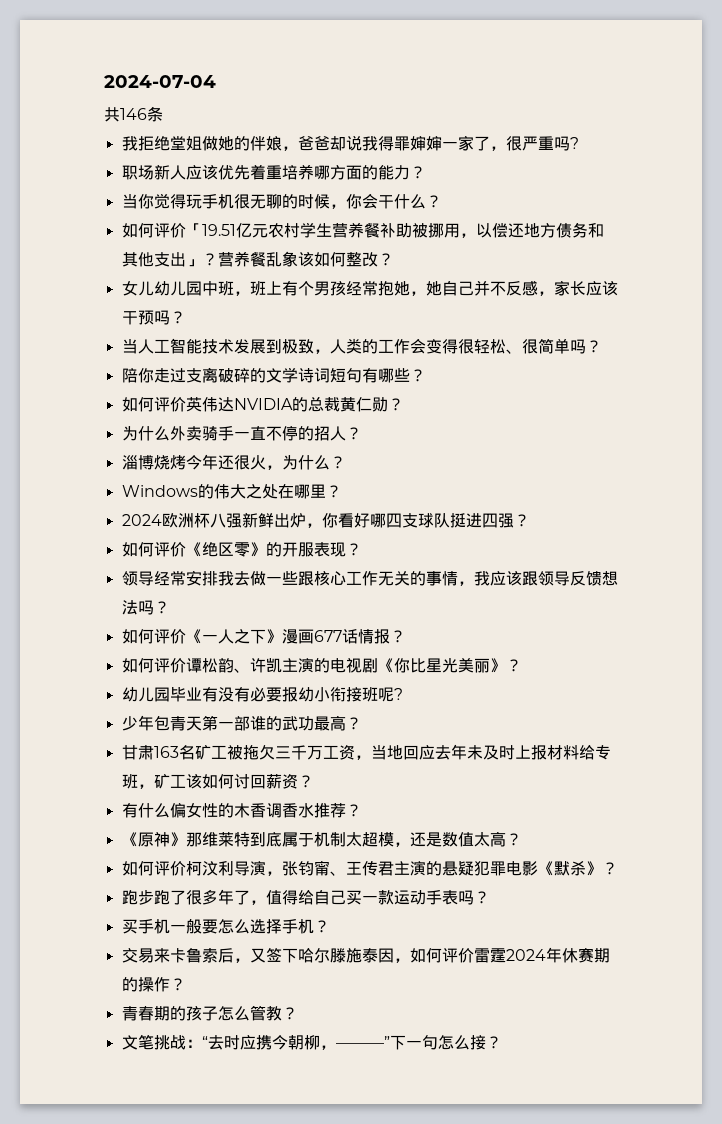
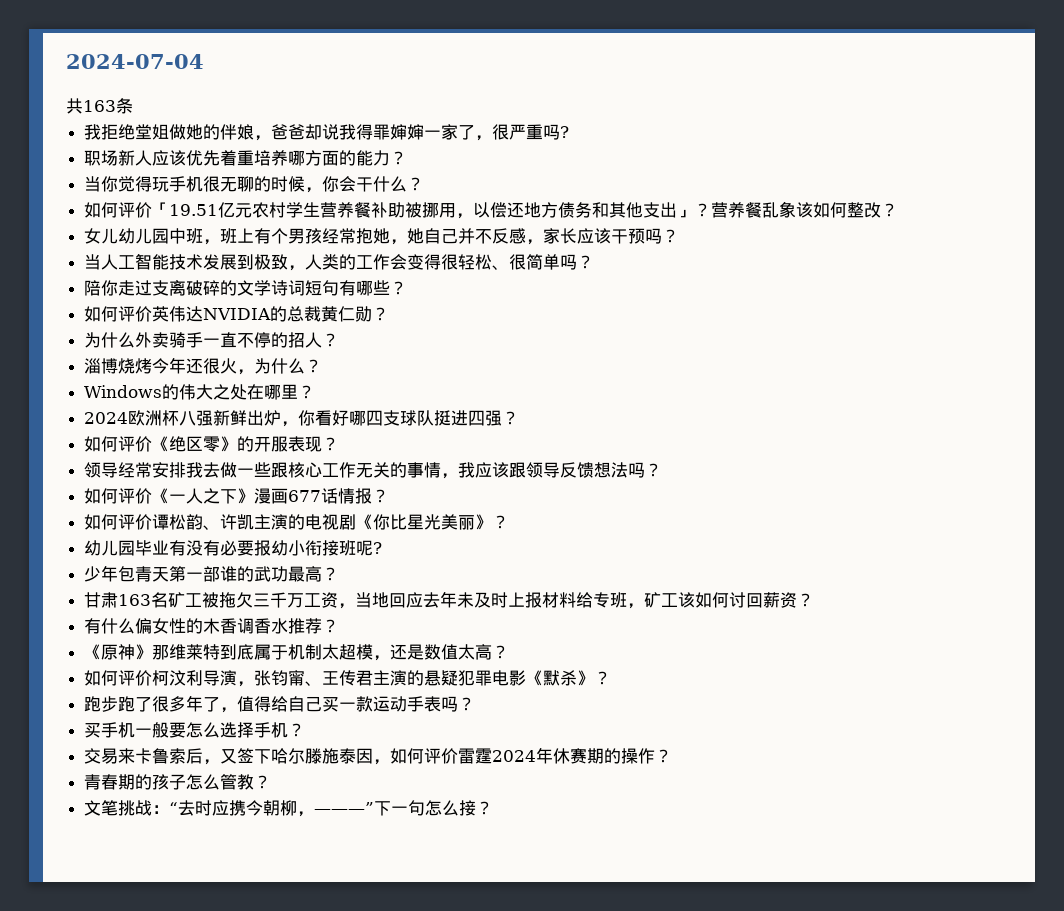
[120,108,147,120] 146 -> [83,100,116,112] 163

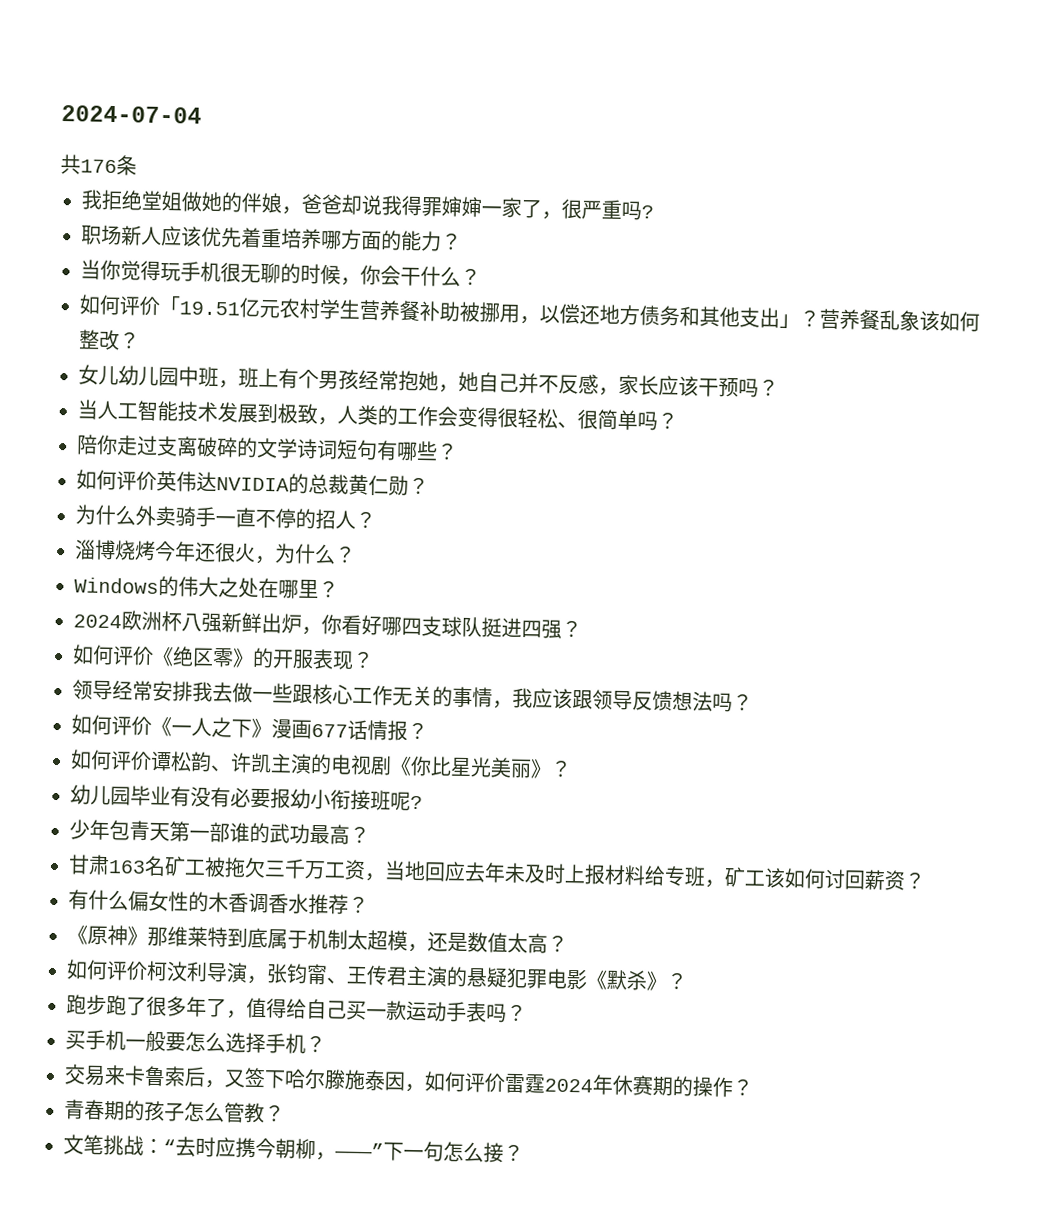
[83,100,116,112] 163 -> [80,159,117,174] 176

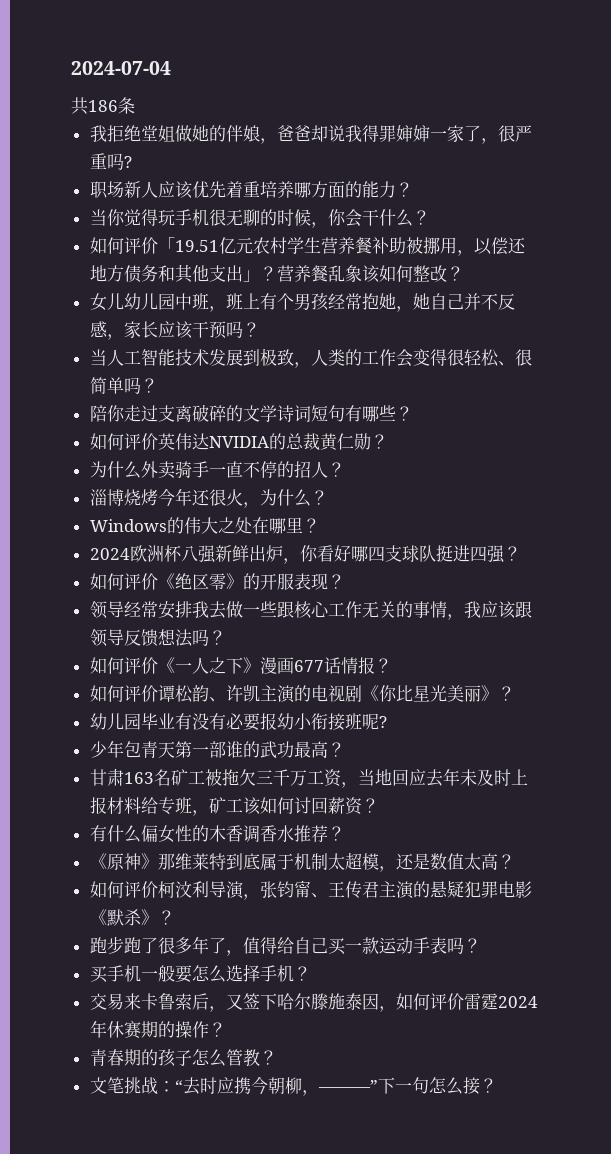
[80,159,117,174] 176 -> [88,100,118,112] 186

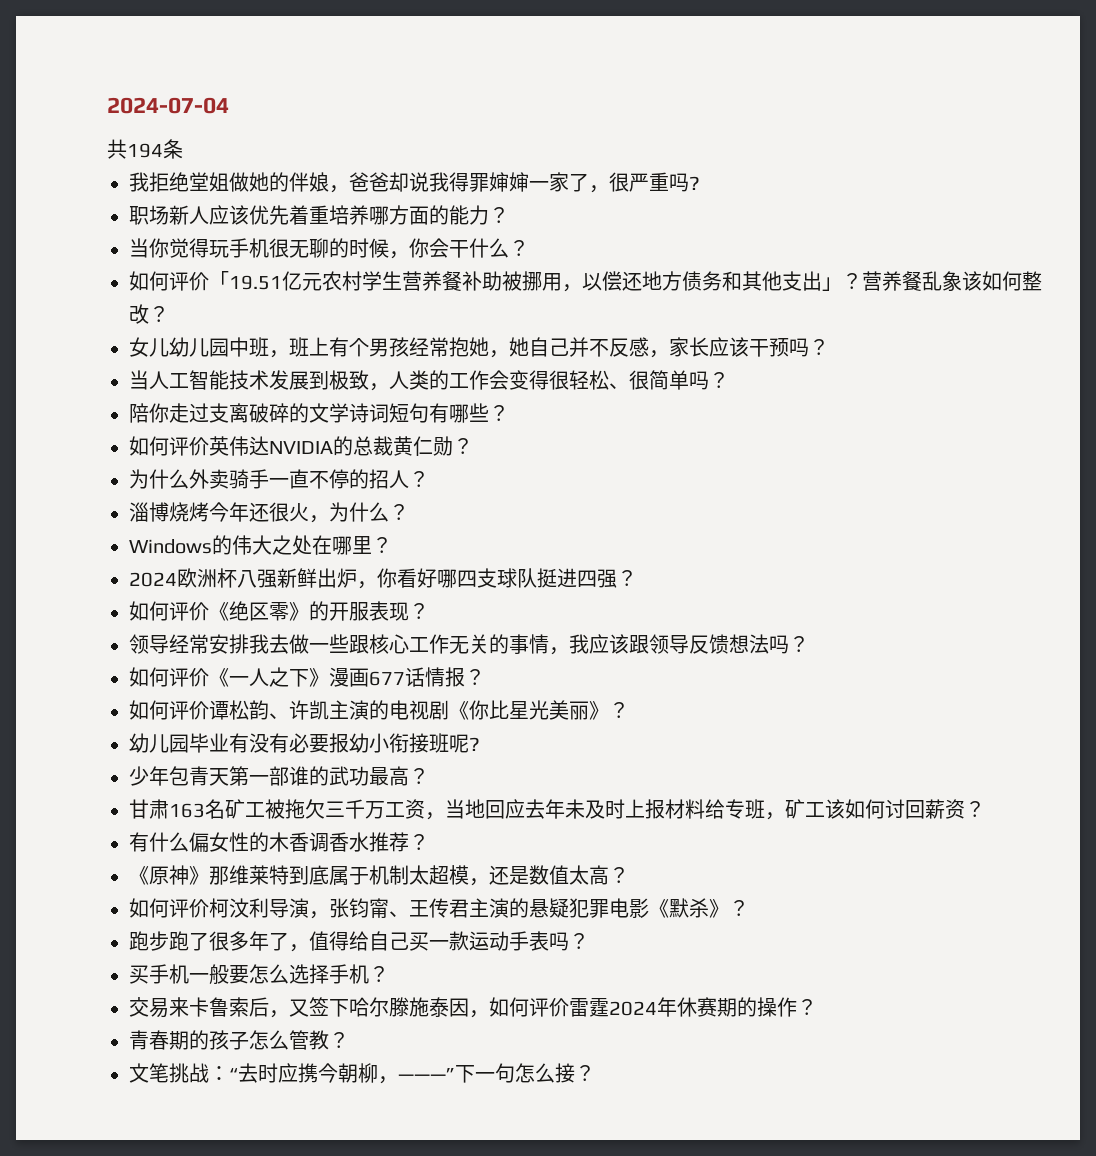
[88,100,118,112] 186 -> [127,143,163,158] 194

